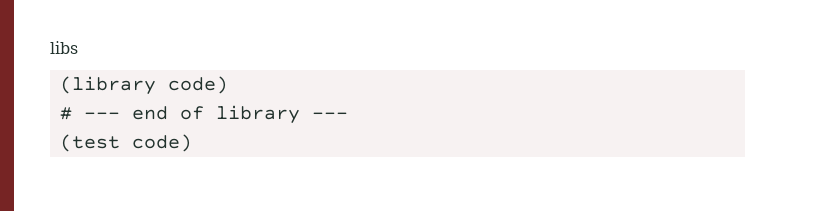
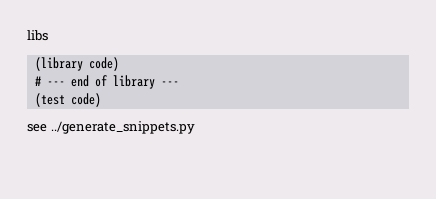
(192, 143) none -> [27,121,195,134] // see ../generate_snippets.py

